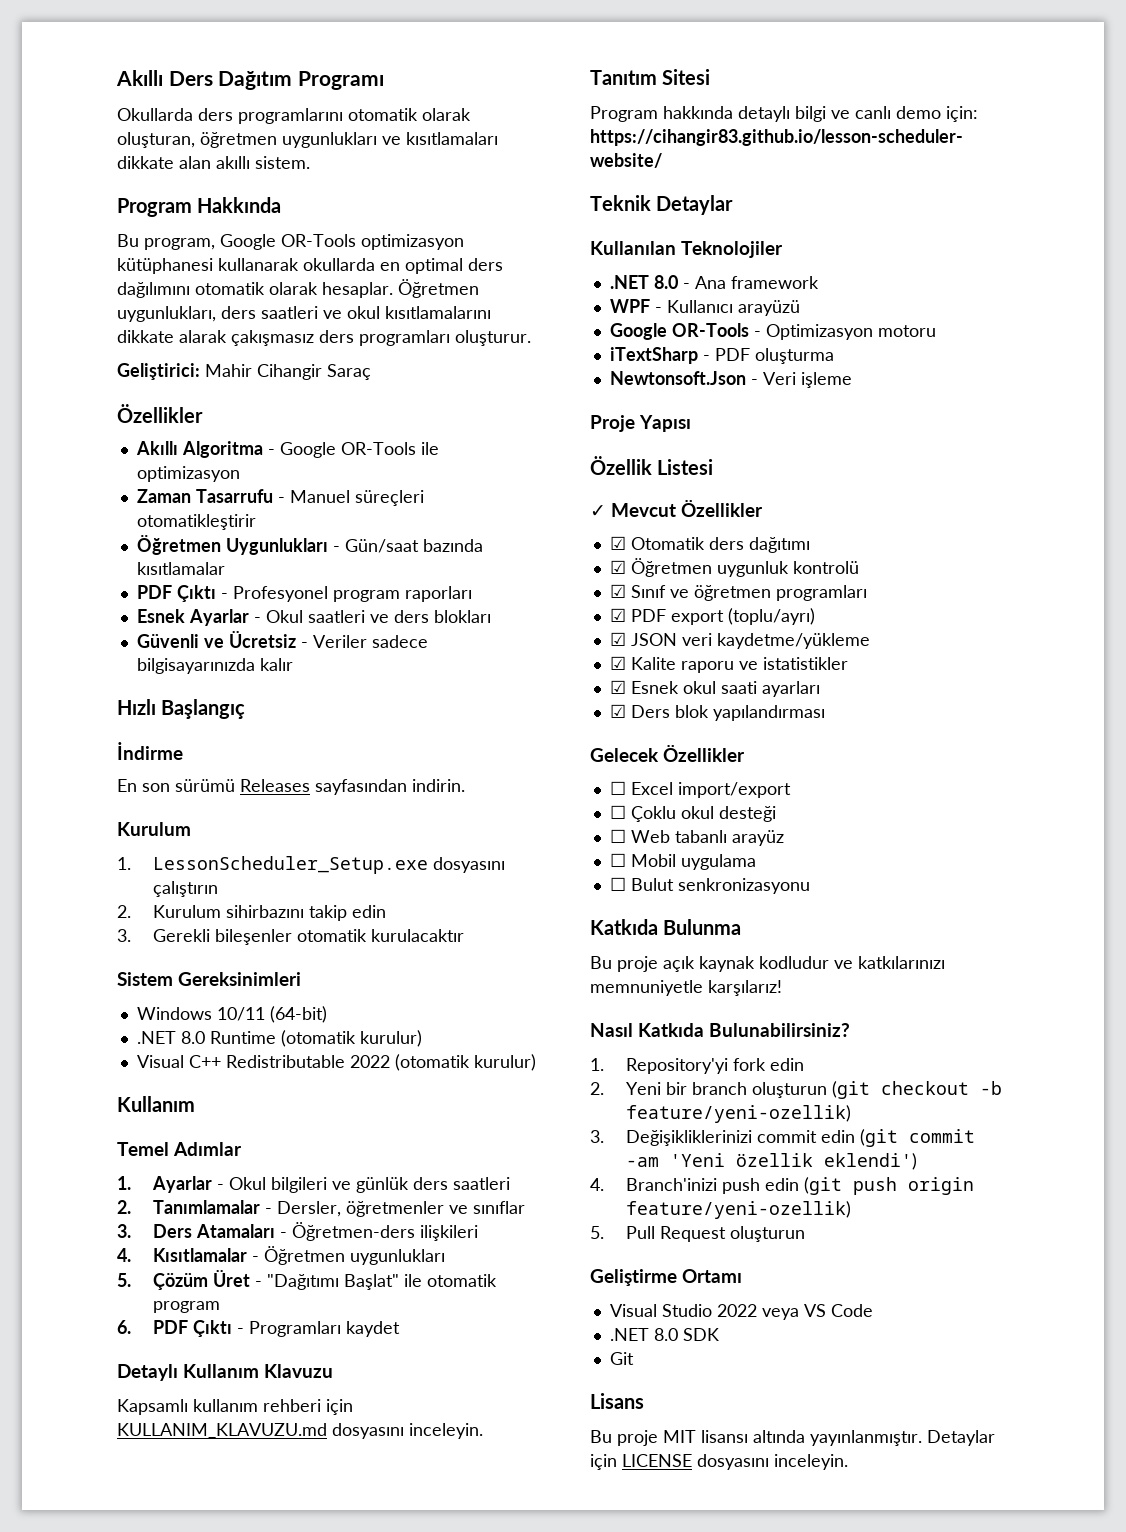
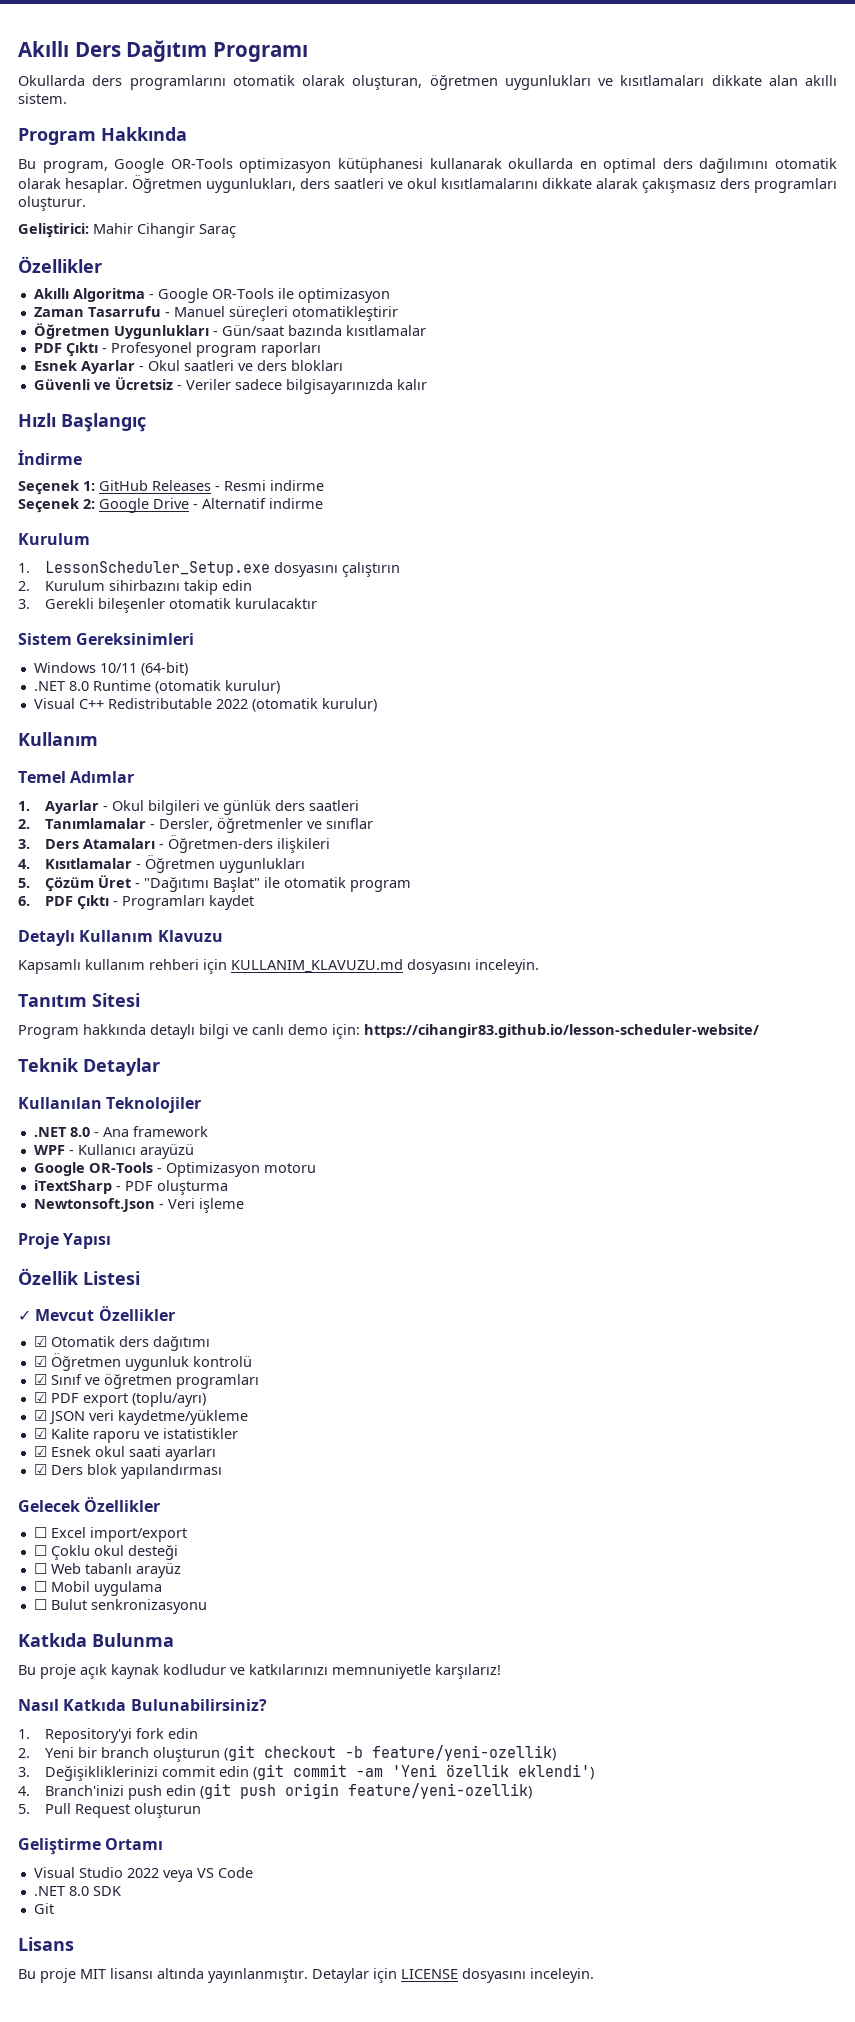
[117,779,465,795] En son sürümü Releases sayfasından indirin. -> [18,480,324,495] [18,498,323,513] Seçenek 1: GitHub Releases - Resmi indirme // Seçenek 2: Google Drive - Alternatif indirme

